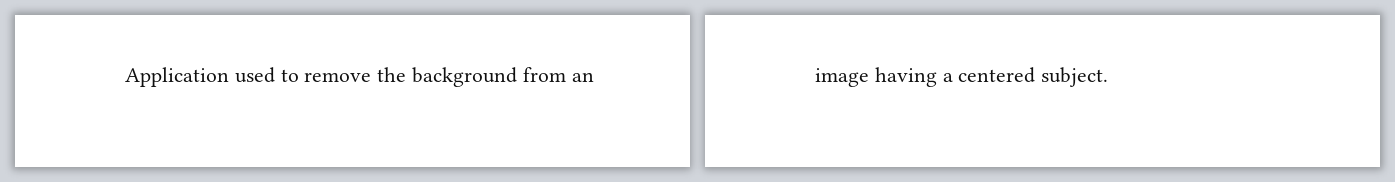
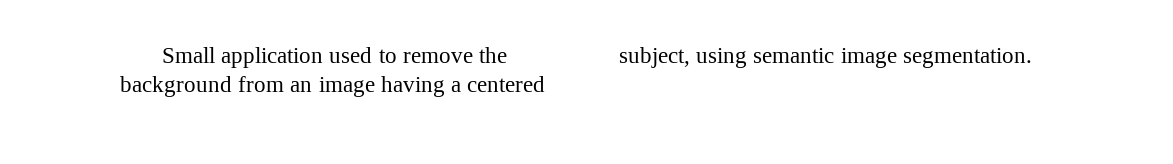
[125,67,229,87] Application -> [162,47,324,68] Small application
[1041,67,1109,87] subject. -> [619,47,1032,68] subject, using semantic image segmentation.

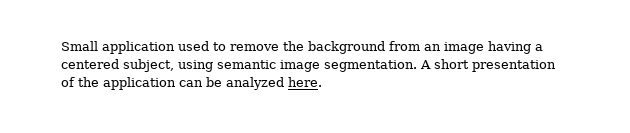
(1032, 58) none -> [420,59,556,72] [61,77,322,90] A short presentation of the application can be analyzed here.

